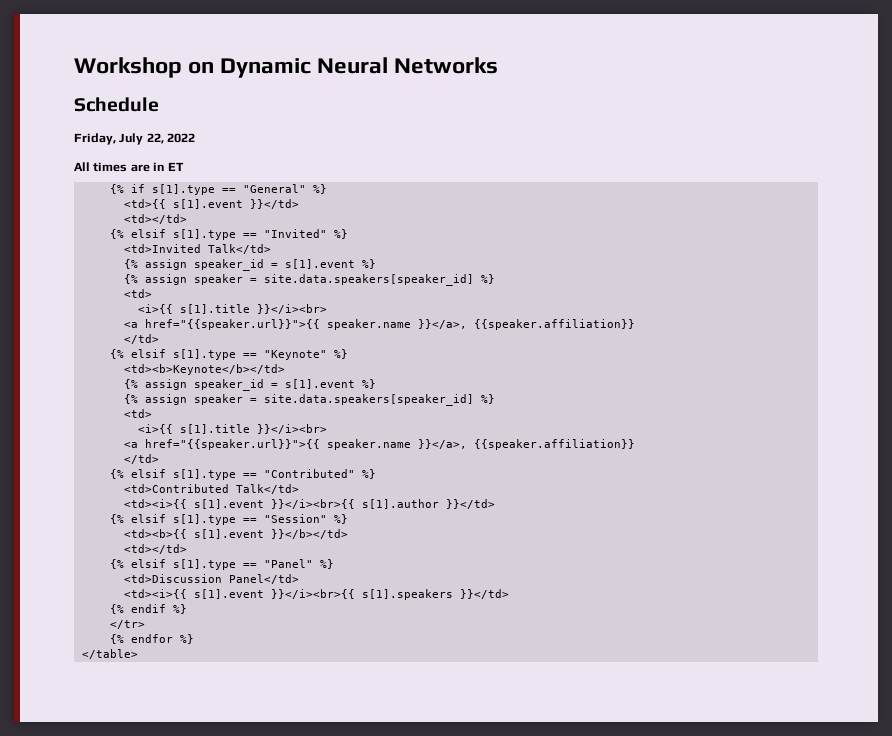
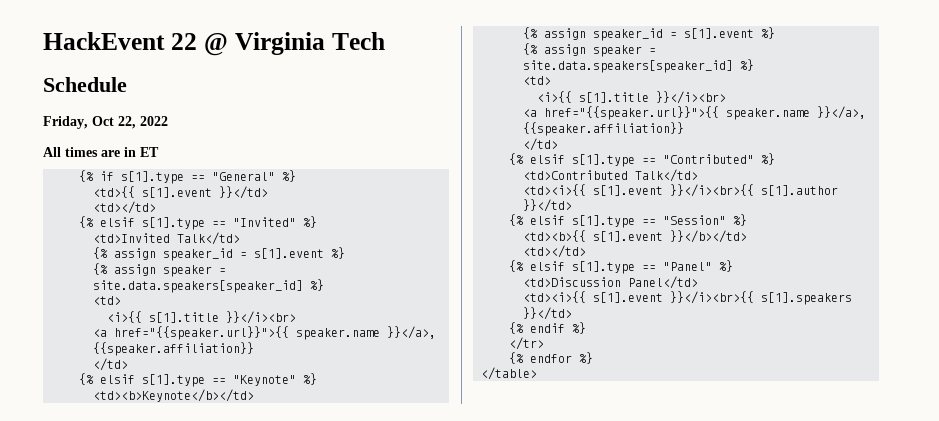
[74,57,499,78] Workshop on Dynamic Neural Networks -> [43,32,385,56] HackEvent 22 @ Virginia Tech
[119,133,144,145] July -> [92,116,114,126] Oct

